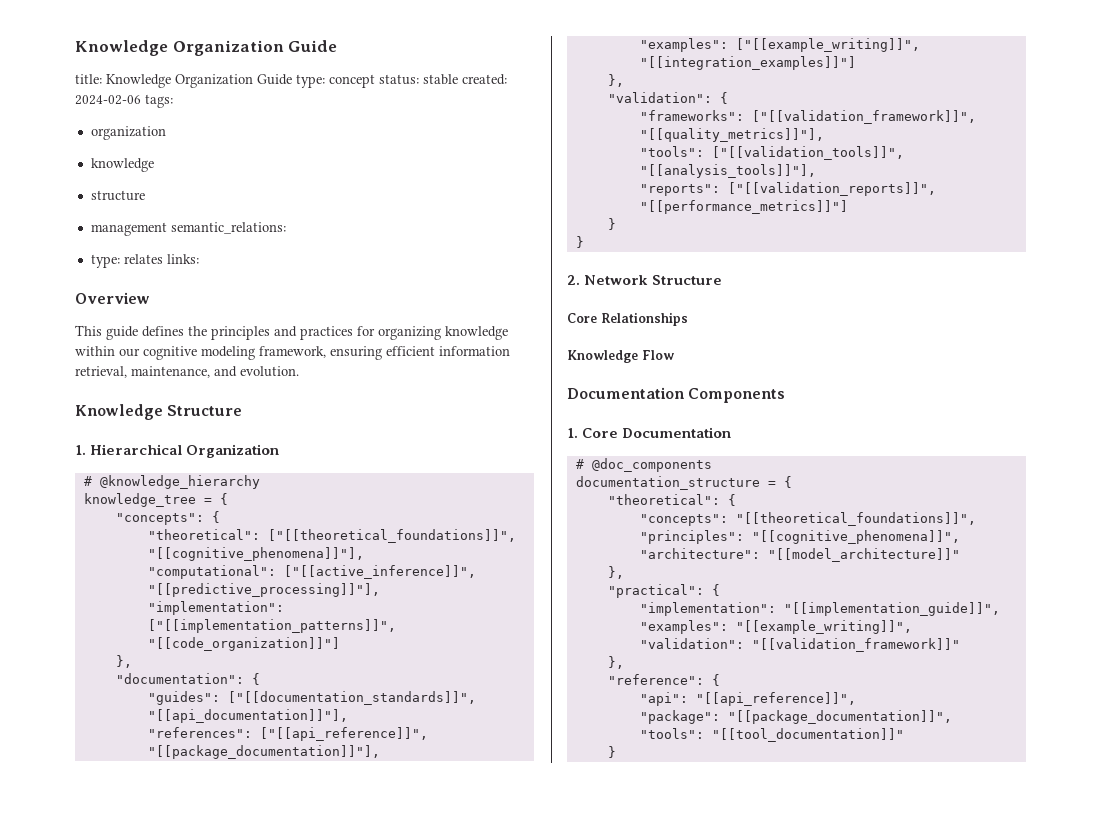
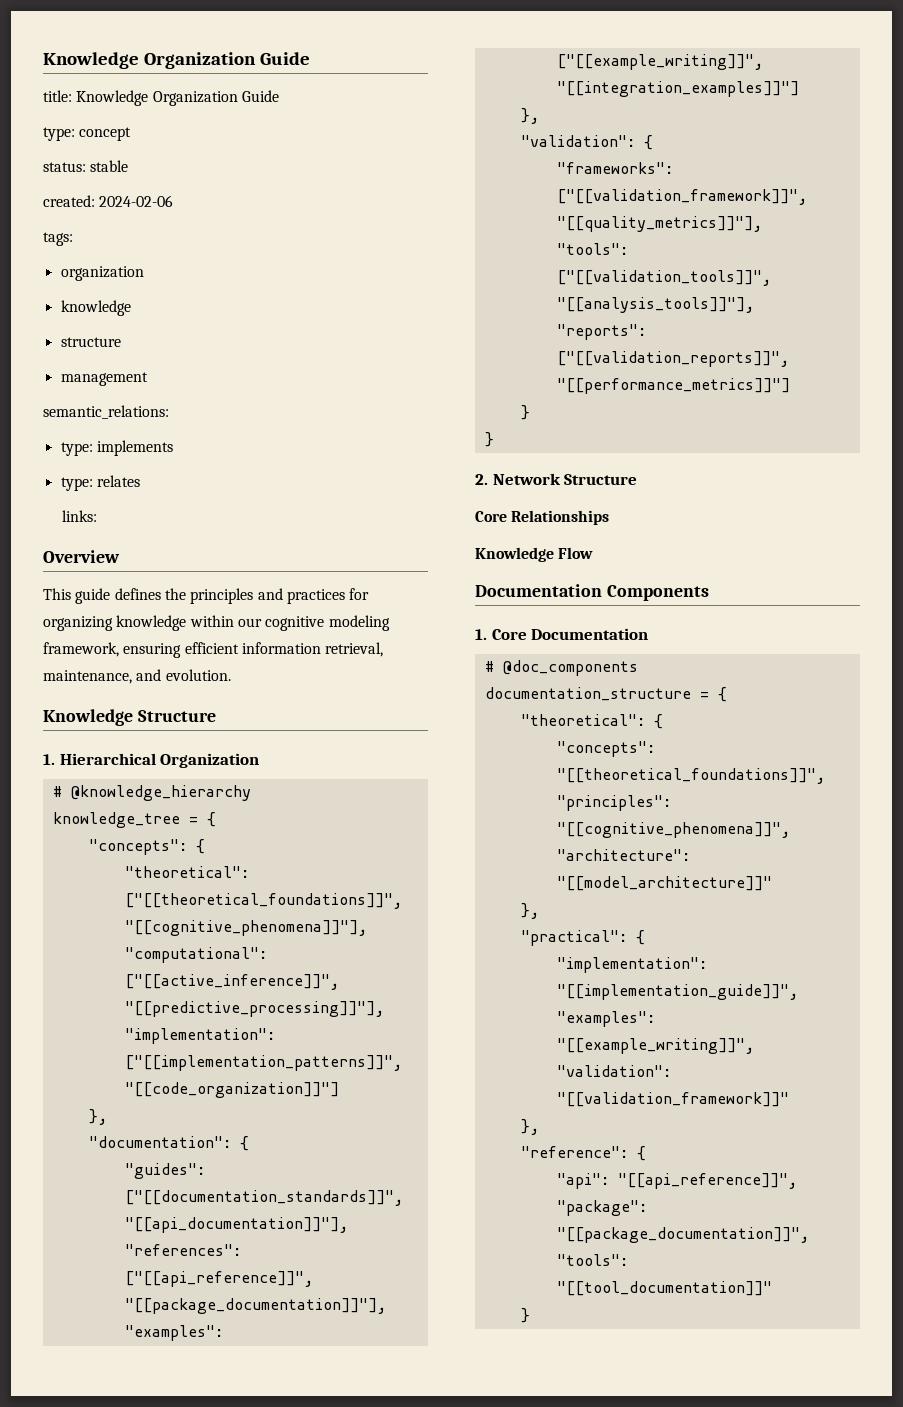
(292, 79) none -> (279, 96) //
(375, 81) none -> (132, 134) //
(458, 79) none -> (129, 166) //
(141, 100) none -> (174, 201) //
(167, 229) none -> (148, 379) //
(286, 228) none -> [60,440,173,456] // type: implements
(163, 259) none -> (140, 481) //

